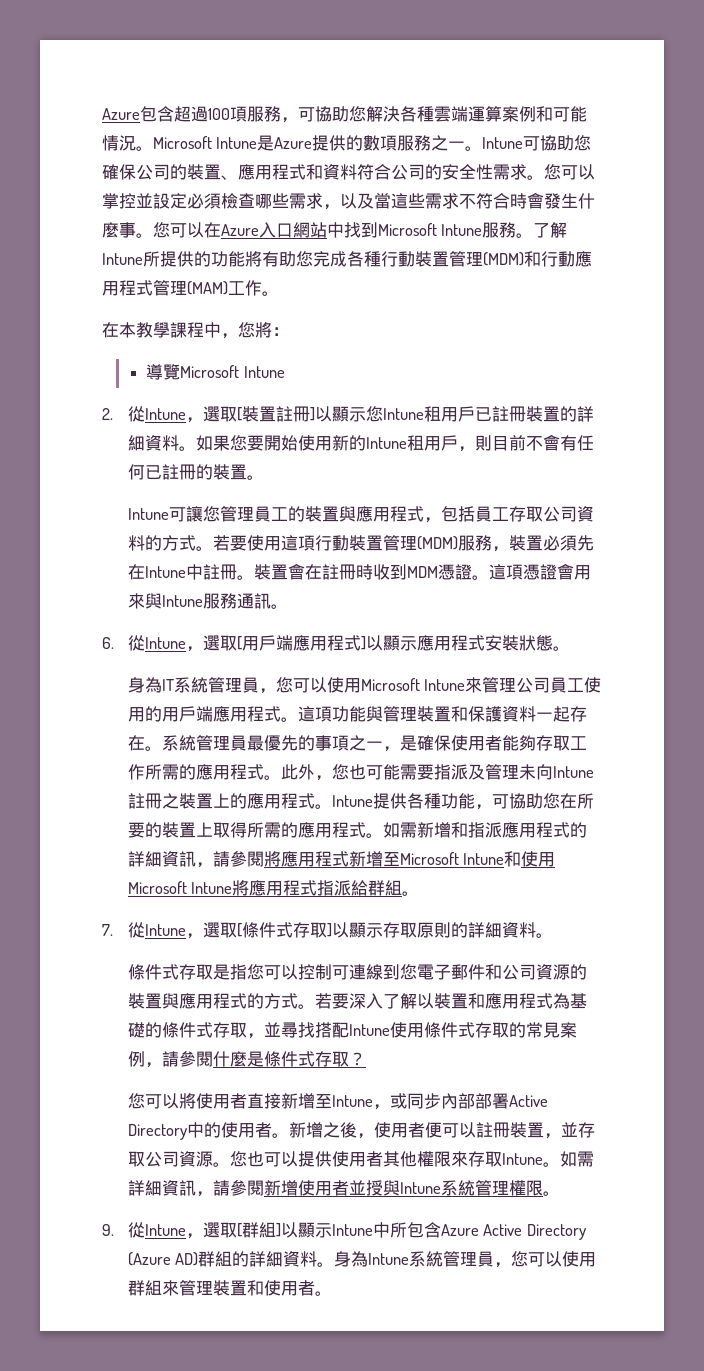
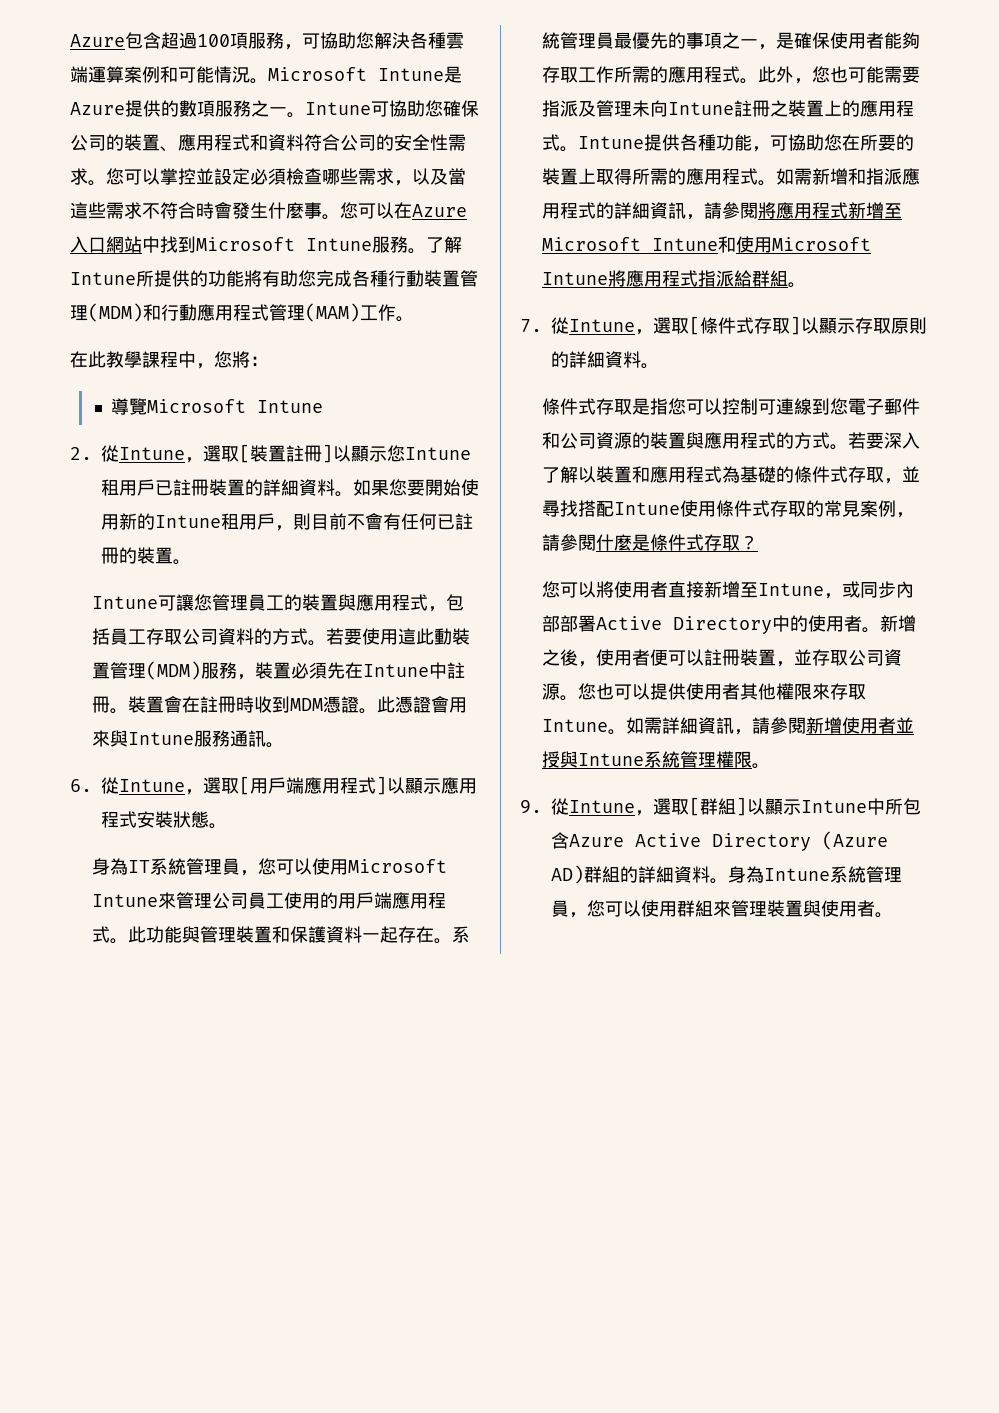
[119,322,136,338] 本 -> [88,351,106,368] 此
[297,535,332,551] 項行 -> [415,628,434,645] 此
[488,563,523,580] 這項 -> [376,696,395,713] 此
[297,705,332,722] 這項 -> [127,926,146,943] 此
[246,1280,264,1296] 和 -> [803,900,821,917] 與

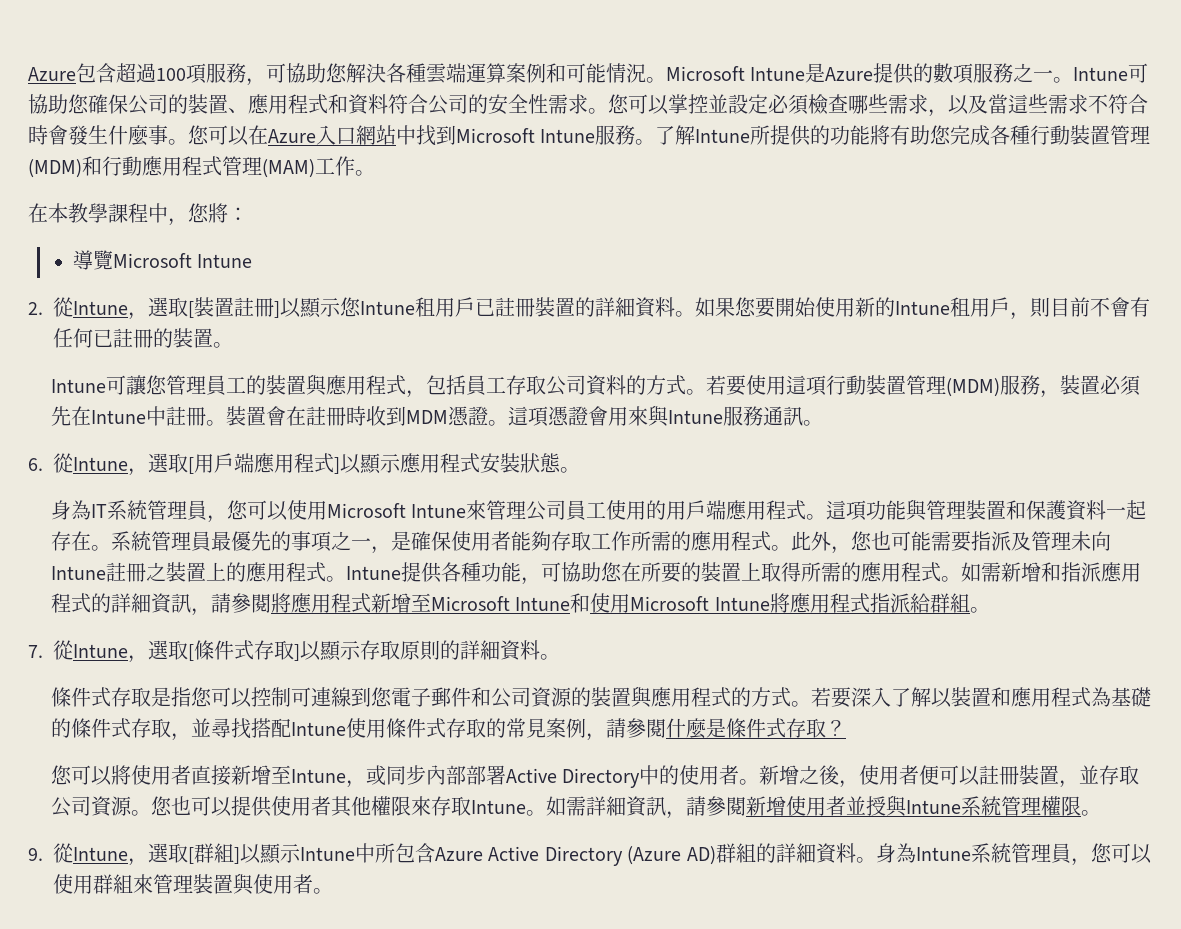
[88,351,106,368] 此 -> [48,203,68,223] 本
[415,628,434,645] 此 -> [806,375,847,396] 項行
[376,696,395,713] 此 -> [508,406,549,427] 這項
[127,926,146,943] 此 -> [826,500,867,521] 這項

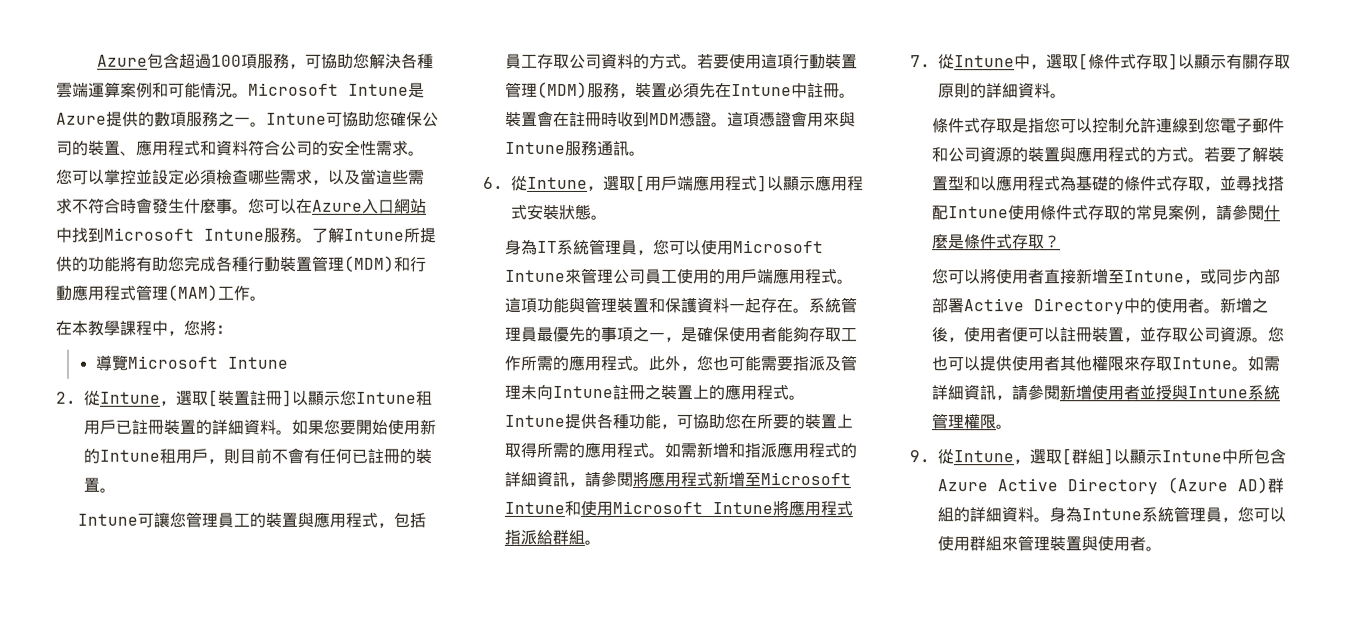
(128, 651) none -> [1014,54,1031,70] 中
(361, 650) none -> [1226,54,1259,70] 有關
[291,687,312,707] 可 -> [1124,118,1158,134] 允許
[851,687,1012,708] 深入了解以裝置和 -> [1236,147,1286,163] [932,176,998,192] 了解裝置型和以

